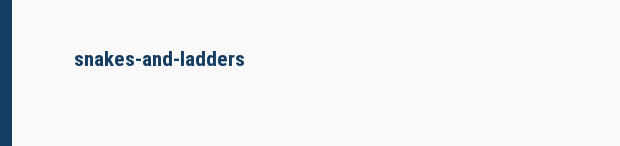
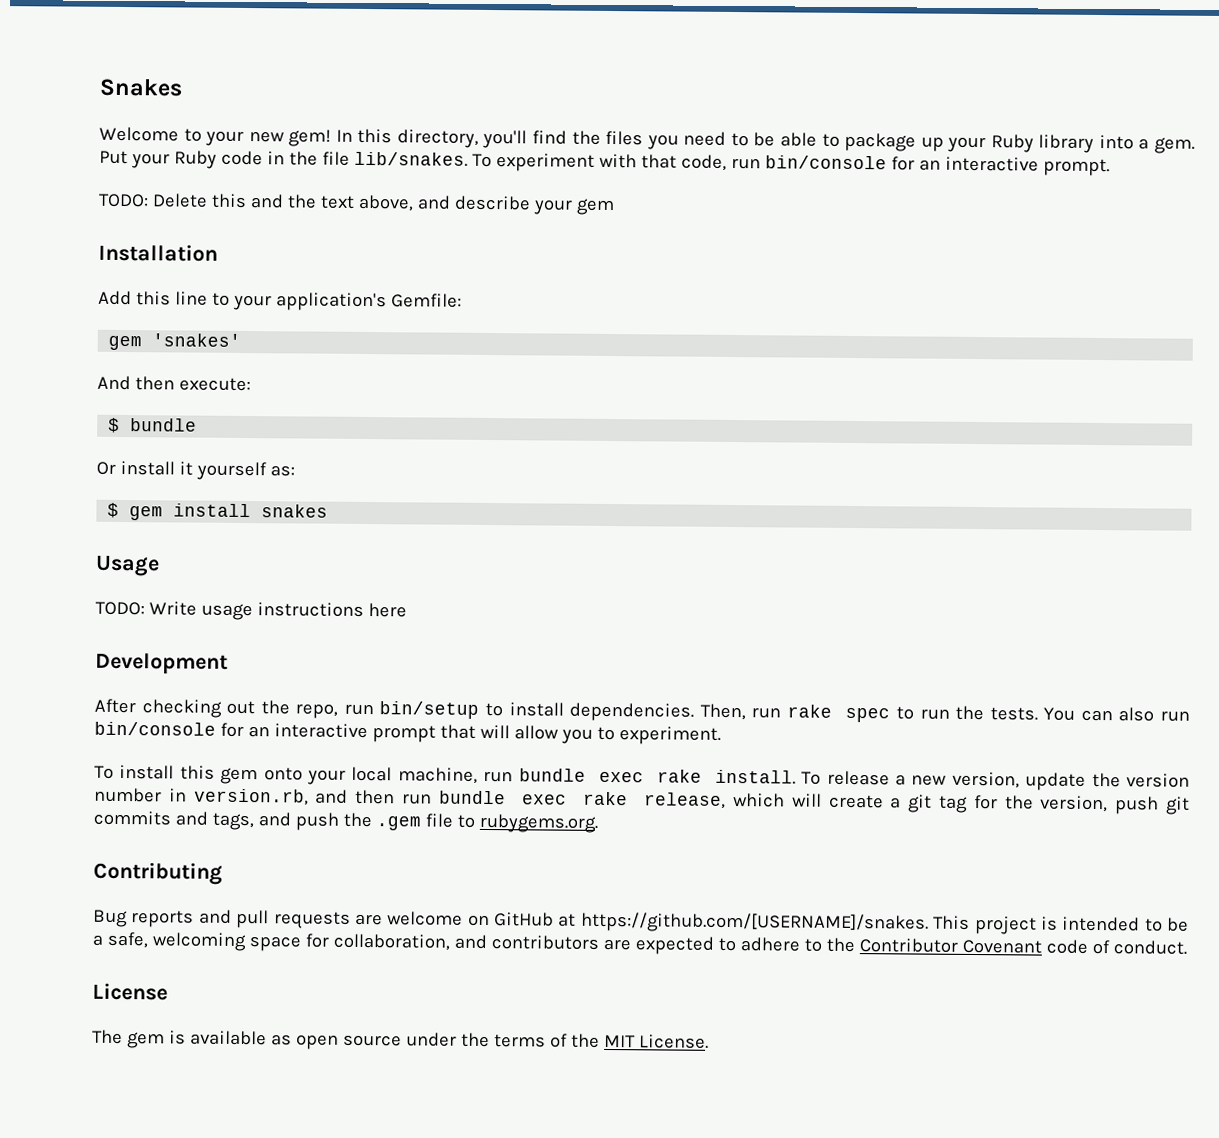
[74,51,245,66] snakes-and-ladders -> [99,77,183,97] [99,126,1195,154] [99,150,1110,177] [98,193,615,216] [98,243,218,262] [98,290,462,312] [108,333,242,351] [97,375,251,392] [108,417,198,433] [96,460,295,481] [107,502,329,521] [95,555,160,577] [95,601,407,621] [95,652,228,675] [94,698,1190,723] [94,721,721,745] [94,764,1190,791] [94,787,1190,815] [93,810,598,833] [93,861,223,885] [93,909,1189,935] [92,931,1187,955] [92,982,168,1001] [92,1029,709,1050] Snakes // Welcome to your new gem! In this directory, you'll find the files you need to be able to package up your Ruby library into a gem. Put your Ruby code in the file lib/snakes. To experiment with that code, run bin/console for an interactive prompt. // TODO: Delete this and the text above, and describe your gem // Installation // Add this line to your application's Gemfile: // gem 'snakes' // And then execute: // $ bundle // Or install it yourself as: // $ gem install snakes // Usage // TODO: Write usage instructions here // Development // After checking out the repo, run bin/setup to install dependencies. Then, run rake spec to run the tests. You can also run bin/console for an interactive prompt that will allow you to experiment. // To install this gem onto your local machine, run bundle exec rake install. To release a new version, update the version number in version.rb, and then run bundle exec rake release, which will create a git tag for the version, push git commits and tags, and push the .gem file to rubygems.org. // Contributing // Bug reports and pull requests are welcome on GitHub at https://github.com/[USERNAME]/snakes. This project is intended to be a safe, welcoming space for collaboration, and contributors are expected to adhere to the Contributor Covenant code of conduct. // License // The gem is available as open source under the terms of the MIT License.

